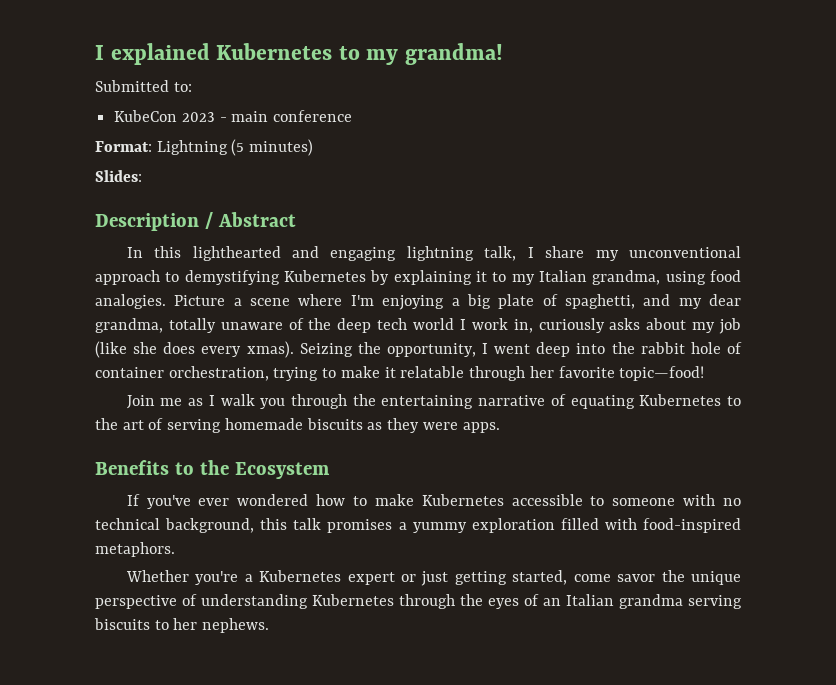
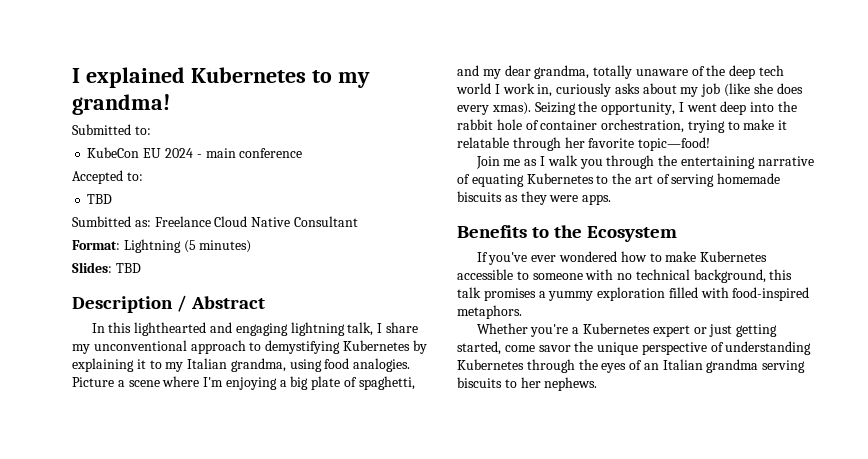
[181,112,215,122] 2023 -> [143,148,193,158] EU 2024
(353, 116) none -> [72,170,143,184] [87,194,113,204] [72,216,358,227] // Accepted to: // TBD // Sumbitted as: Freelance Cloud Native Consultant
(142, 176) none -> [115,263,141,273] TBD

